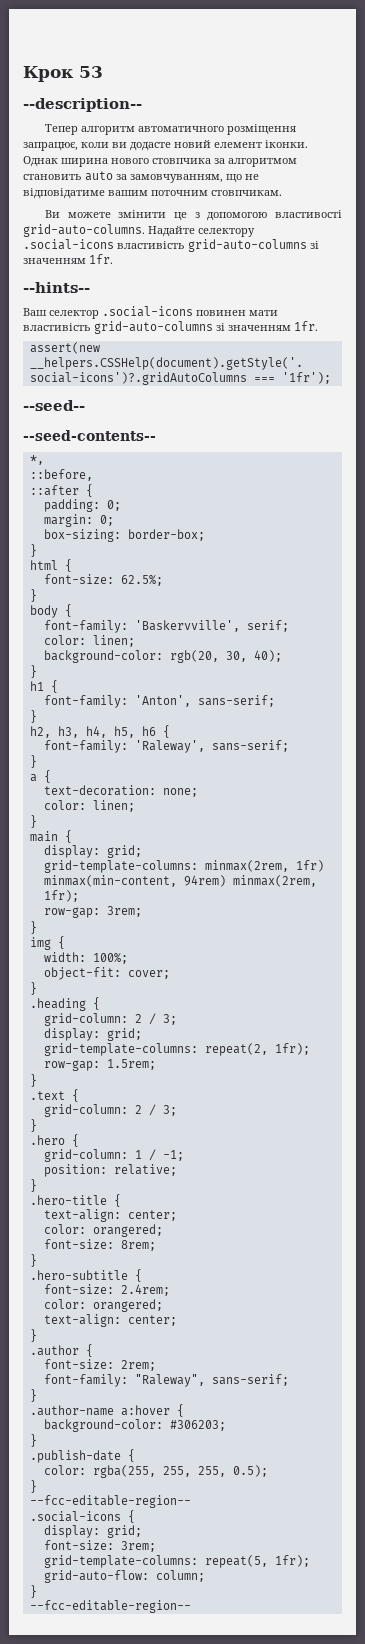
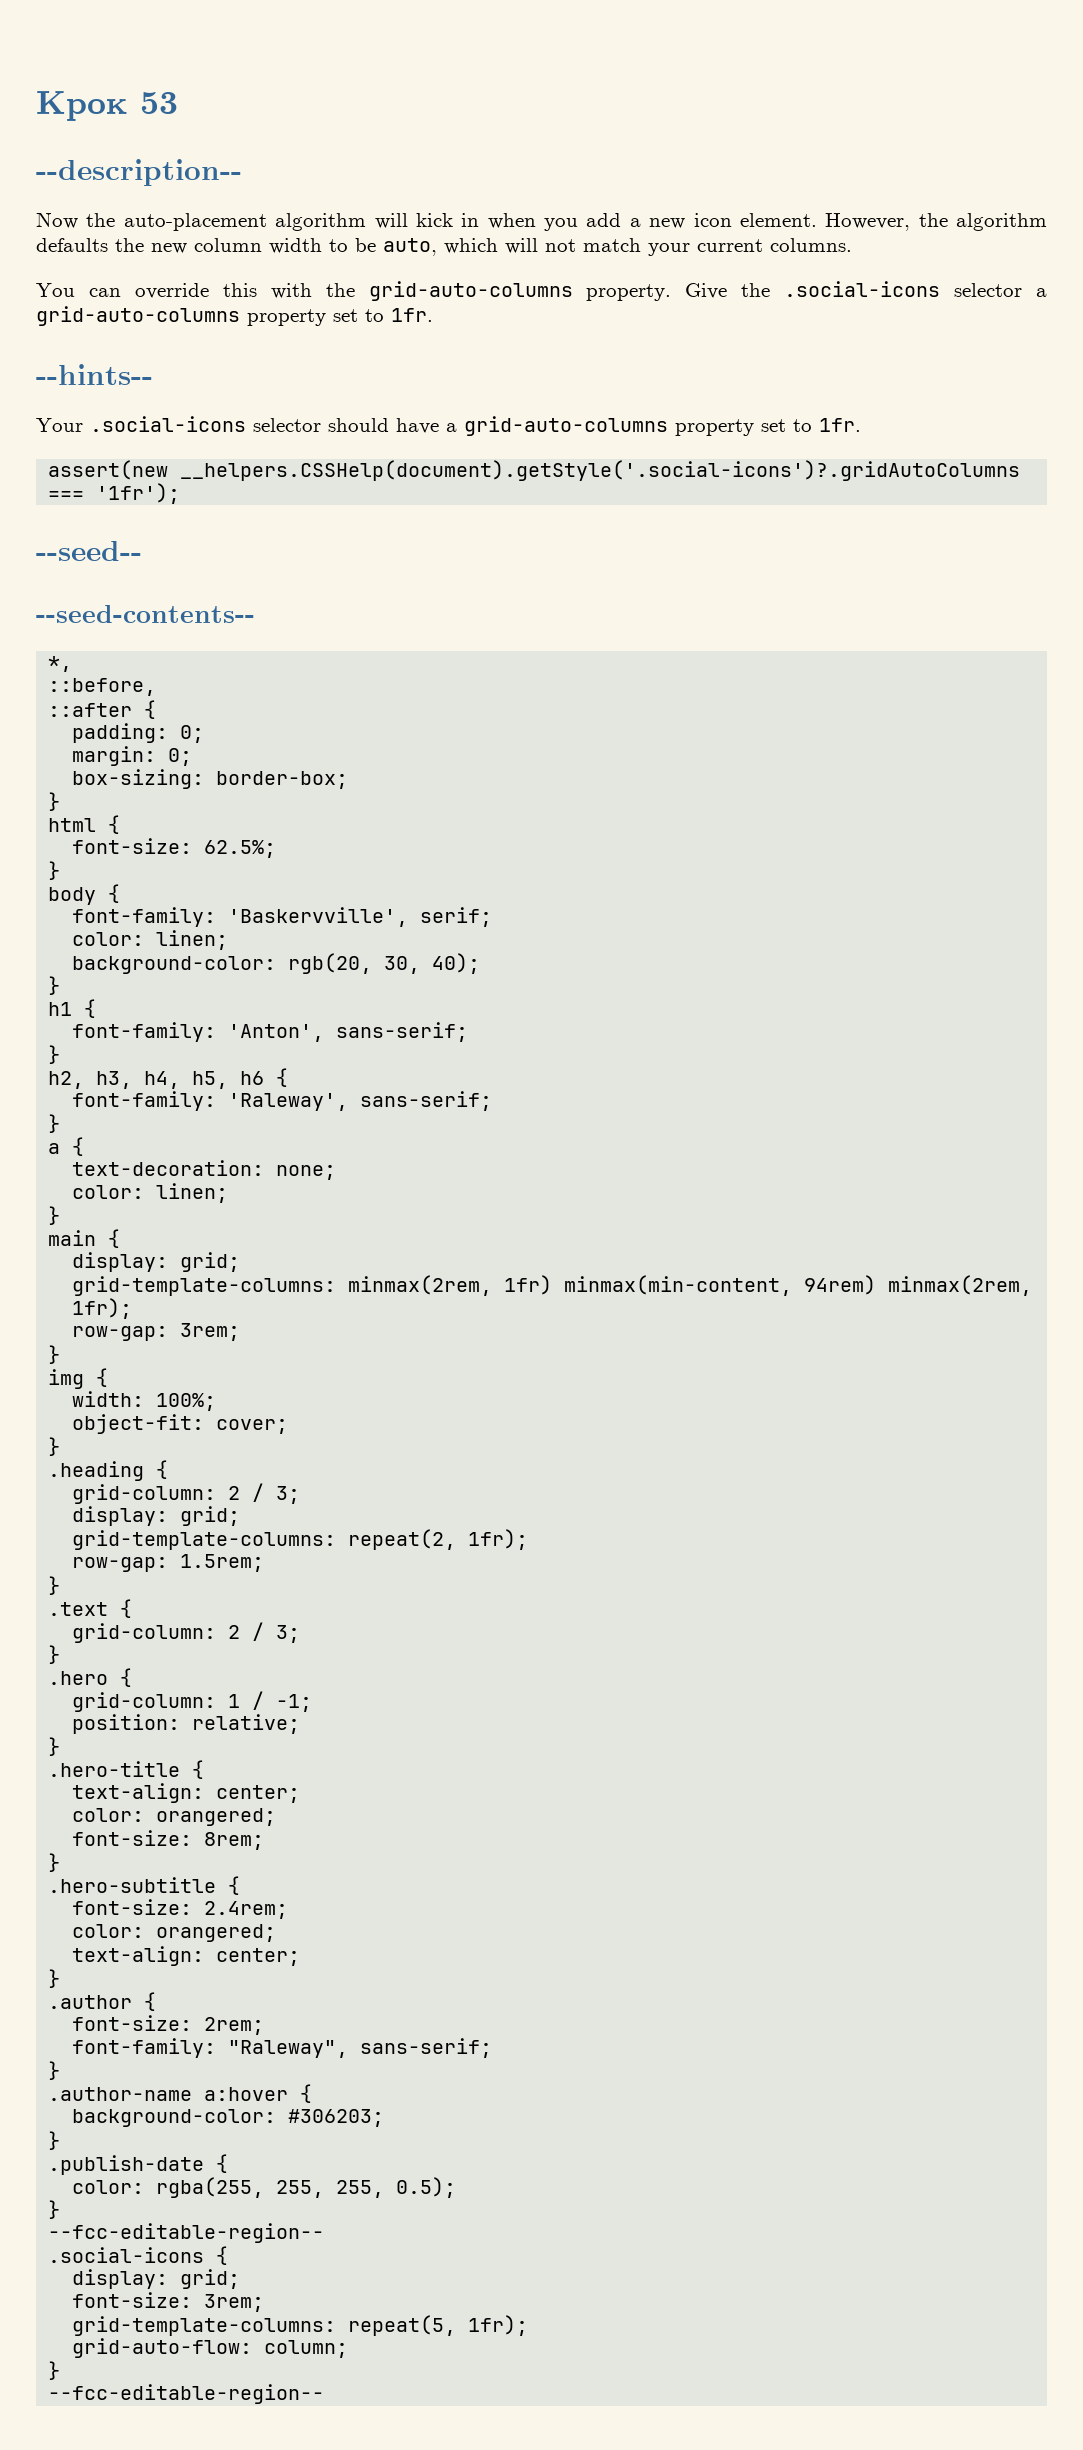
[44,124,296,135] [23,140,308,151] [23,156,297,167] [23,171,259,183] [23,188,282,199] [44,210,343,221] [23,224,255,237] [23,239,319,252] [23,254,113,264] [23,282,90,293] [23,306,278,319] [23,321,291,334] Тепер алгоритм автоматичного розміщення запрацює, коли ви додасте новий елемент іконки. Однак ширина нового стовпчика за алгоритмом становить auto за замовчуванням, що не відповідатиме вашим поточним стовпчикам. // Ви можете змінити це з допомогою властивості grid-auto-columns. Надайте селектору .social-icons властивість grid-auto-columns зі значенням 1fr. // --hints-- // Ваш селектор .social-icons повинен мати властивість grid-auto-columns зі значенням -> [36,212,1047,231] [36,238,852,256] [36,281,1047,301] [36,306,433,326] [36,364,153,385] [36,416,812,436] Now the auto-placement algorithm will kick in when you add a new icon element. However, the algorithm defaults the new column width to be auto, which will not match your current columns. // You can override this with the grid-auto-columns property. Give the .social-icons selector a grid-auto-columns property set to 1fr. // --hints-- // Your .social-icons selector should have a grid-auto-columns property set to

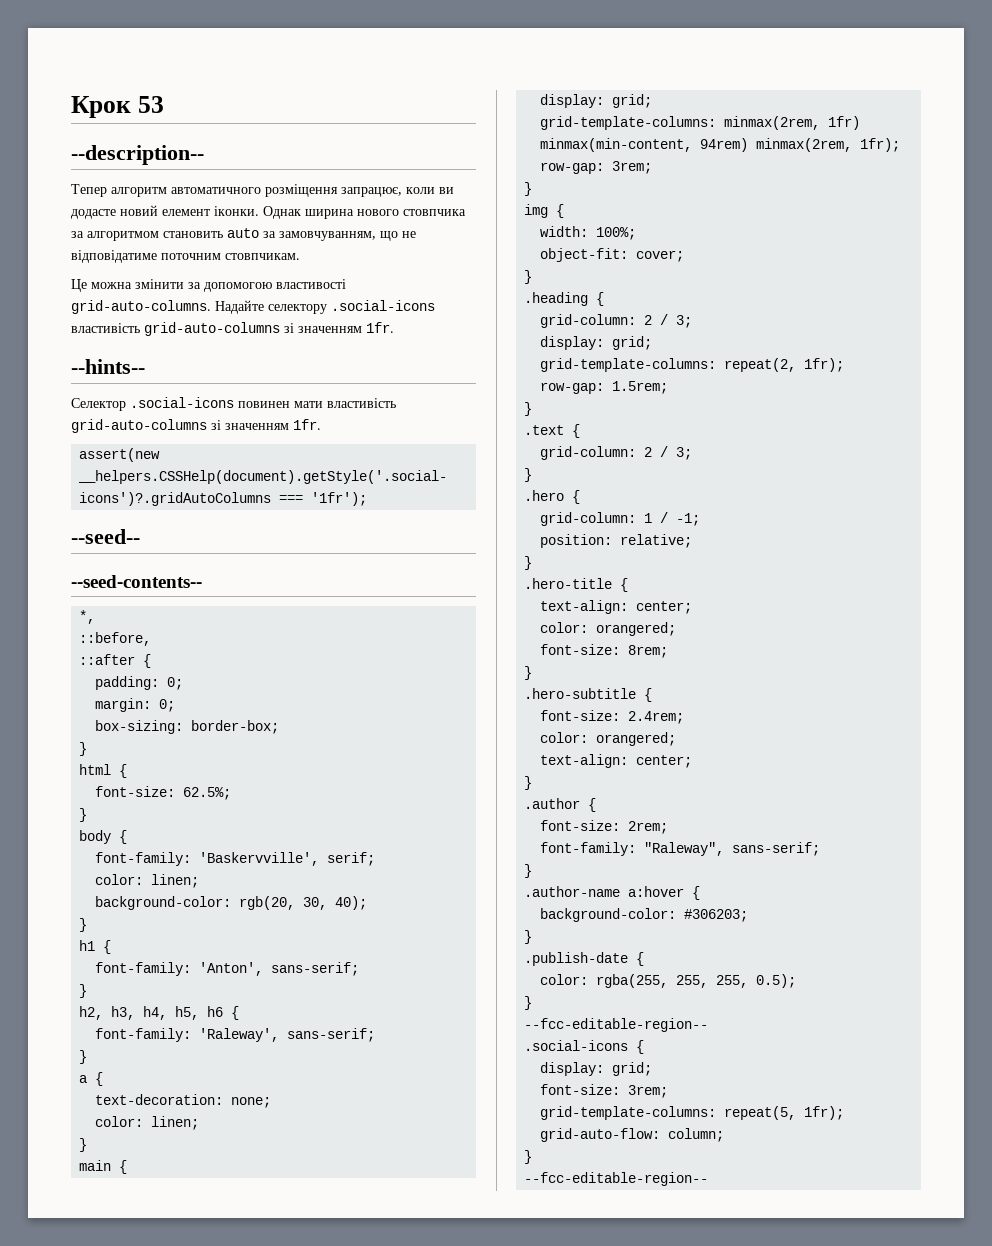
[36,212,1047,231] [36,238,852,256] [36,281,1047,301] [36,306,433,326] [36,364,153,385] [36,416,812,436] Now the auto-placement algorithm will kick in when you add a new icon element. However, the algorithm defaults the new column width to be auto, which will not match your current columns. // You can override this with the grid-auto-columns property. Give the .social-icons selector a grid-auto-columns property set to 1fr. // --hints-- // Your .social-icons selector should have a grid-auto-columns property set to -> [71,184,454,197] [71,205,466,219] [71,228,416,241] [71,250,300,263] [71,279,346,292] [71,300,435,314] [71,322,394,336] [71,359,145,374] [71,397,396,411] [71,419,289,433] Тепер алгоритм автоматичного розміщення запрацює, коли ви додасте новий елемент іконки. Однак ширина нового стовпчика за алгоритмом становить auto за замовчуванням, що не відповідатиме поточним стовпчикам. // Це можна змінити за допомогою властивості grid-auto-columns. Надайте селектору .social-icons властивість grid-auto-columns зі значенням 1fr. // --hints-- // Селектор .social-icons повинен мати властивість grid-auto-columns зі значенням

